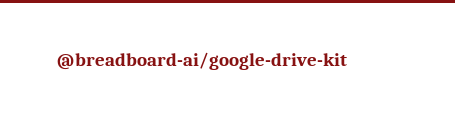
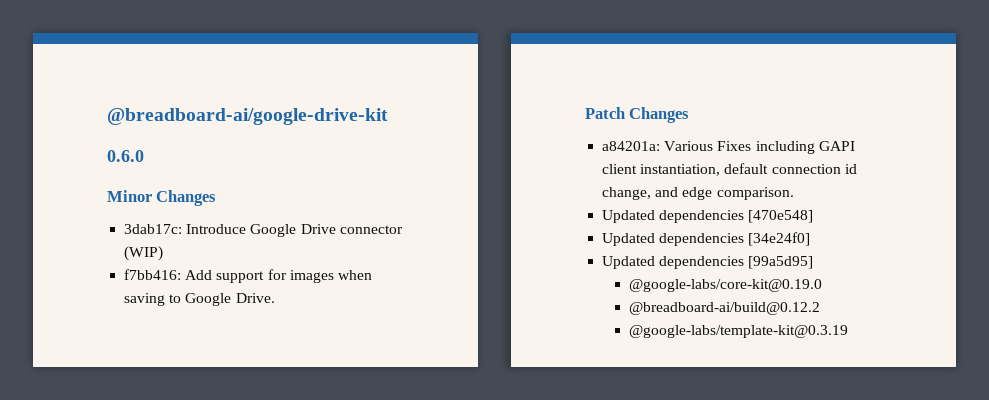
(347, 61) none -> [107,150,144,162] [107,190,217,206] [124,224,403,237] [124,246,164,261] [124,269,372,283] [124,293,275,306] [585,107,690,123] [602,141,855,154] [602,163,857,176] [602,187,794,200] [602,210,814,223] [602,232,811,246] [602,256,814,269] [628,279,822,292] [628,302,820,315] [628,325,848,338] // 0.6.0 // Minor Changes // 3dab17c: Introduce Google Drive connector (WIP) // f7bb416: Add support for images when saving to Google Drive. // Patch Changes // a84201a: Various Fixes including GAPI client instantiation, default connection id change, and edge comparison. // Updated dependencies [470e548] // Updated dependencies [34e24f0] // Updated dependencies [99a5d95] // @google-labs/core-kit@0.19.0 // @breadboard-ai/build@0.12.2 // @google-labs/template-kit@0.3.19

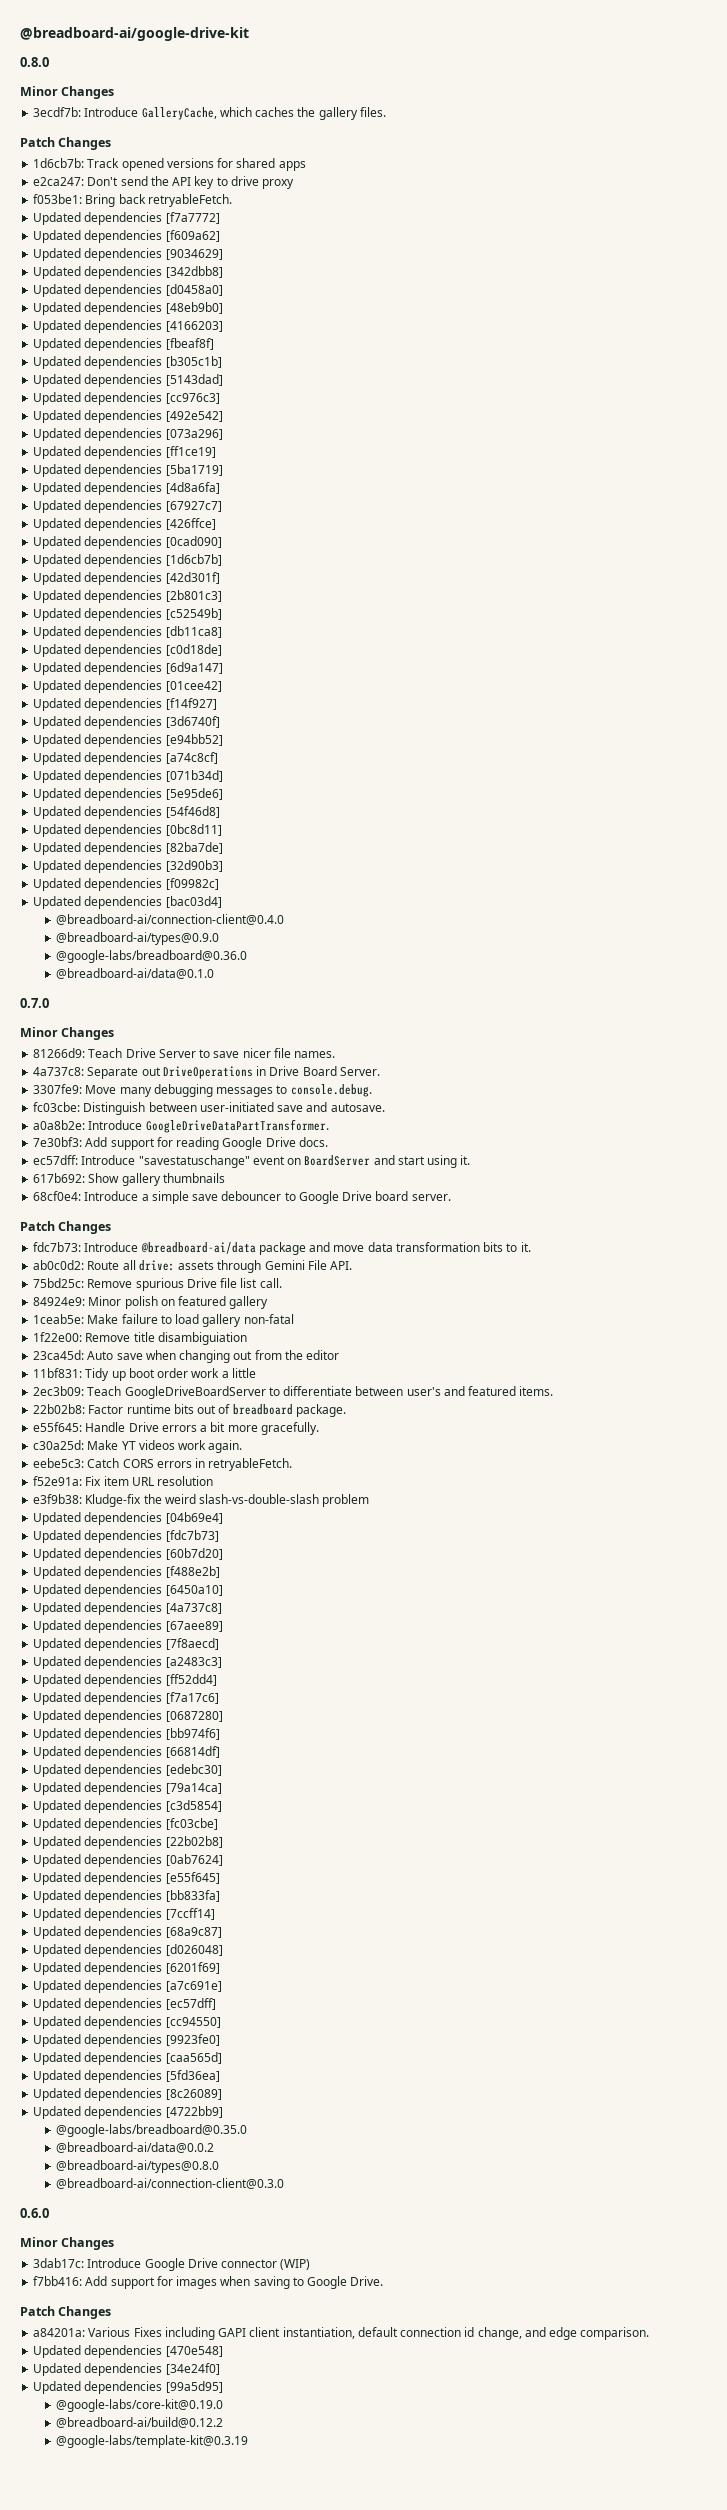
(388, 116) none -> [20,57,49,67] [20,86,115,99] [33,107,386,120] [20,137,112,150] [33,158,306,171] [33,176,295,189] [33,194,232,207] [33,212,220,225] [33,230,220,243] [33,248,223,261] [33,266,223,279] [33,284,223,297] [33,302,223,315] [33,320,223,333] [33,338,214,351] [33,356,222,369] [33,374,223,387] [33,392,220,405] [33,410,223,423] [33,428,223,441] [33,446,216,459] [33,464,223,477] [33,482,220,495] [33,500,222,513] [33,518,216,531] [33,536,222,549] [33,554,222,567] [33,572,220,585] [33,590,222,603] [33,608,222,621] [33,626,222,639] [33,644,222,657] [33,662,223,675] [33,680,222,693] [33,698,217,711] [33,716,220,729] [33,734,223,747] [33,752,218,765] [33,770,223,783] [33,788,223,801] [33,806,220,819] [33,824,222,837] [33,842,223,855] [33,860,223,873] [33,878,219,891] [33,896,222,909] [56,914,285,925] [56,932,220,945] [56,950,248,963] [56,968,215,979] [20,998,49,1008] [20,1027,115,1040] [33,1048,336,1058] [33,1066,380,1079] [33,1084,372,1097] [33,1102,385,1115] [33,1119,329,1133] [33,1137,328,1150] [33,1155,471,1168] [33,1173,225,1186] [33,1191,451,1204] [20,1221,112,1234] [33,1242,531,1255] [33,1260,353,1273] [33,1278,282,1291] [33,1296,269,1309] [33,1314,294,1327] [33,1332,247,1345] [33,1350,340,1363] [33,1368,256,1381] [33,1386,554,1399] [33,1404,346,1417] [33,1422,319,1435] [33,1440,243,1453] [33,1458,293,1471] [33,1476,214,1486] [33,1494,370,1507] [33,1512,223,1525] [33,1530,219,1543] [33,1548,223,1561] [33,1566,220,1579] [33,1584,223,1597] [33,1602,222,1615] [33,1620,223,1633] [33,1638,219,1651] [33,1656,222,1669] [33,1674,217,1687] [33,1692,219,1705] [33,1710,223,1723] [33,1728,220,1741] [33,1746,220,1759] [33,1764,222,1777] [33,1782,222,1795] [33,1800,222,1813] [33,1818,218,1831] [33,1836,223,1849] [33,1854,223,1867] [33,1872,220,1885] [33,1890,220,1903] [33,1908,215,1921] [33,1926,222,1939] [33,1944,223,1957] [33,1962,220,1975] [33,1980,222,1993] [33,1998,216,2011] [33,2016,221,2029] [33,2034,220,2047] [33,2052,222,2065] [33,2070,220,2083] [33,2088,222,2101] [33,2106,223,2119] [56,2124,248,2137] [56,2142,215,2153] [56,2160,220,2173] [56,2178,285,2189] // 0.8.0 // Minor Changes // 3ecdf7b: Introduce GalleryCache, which caches the gallery files. // Patch Changes // 1d6cb7b: Track opened versions for shared apps // e2ca247: Don't send the API key to drive proxy // f053be1: Bring back retryableFetch. // Updated dependencies [f7a7772] // Updated dependencies [f609a62] // Updated dependencies [9034629] // Updated dependencies [342dbb8] // Updated dependencies [d0458a0] // Updated dependencies [48eb9b0] // Updated dependencies [4166203] // Updated dependencies [fbeaf8f] // Updated dependencies [b305c1b] // Updated dependencies [5143dad] // Updated dependencies [cc976c3] // Updated dependencies [492e542] // Updated dependencies [073a296] // Updated dependencies [ff1ce19] // Updated dependencies [5ba1719] // Updated dependencies [4d8a6fa] // Updated dependencies [67927c7] // Updated dependencies [426ffce] // Updated dependencies [0cad090] // Updated dependencies [1d6cb7b] // Updated dependencies [42d301f] // Updated dependencies [2b801c3] // Updated dependencies [c52549b] // Updated dependencies [db11ca8] // Updated dependencies [c0d18de] // Updated dependencies [6d9a147] // Updated dependencies [01cee42] // Updated dependencies [f14f927] // Updated dependencies [3d6740f] // Updated dependencies [e94bb52] // Updated dependencies [a74c8cf] // Updated dependencies [071b34d] // Updated dependencies [5e95de6] // Updated dependencies [54f46d8] // Updated dependencies [0bc8d11] // Updated dependencies [82ba7de] // Updated dependencies [32d90b3] // Updated dependencies [f09982c] // Updated dependencies [bac03d4] // @breadboard-ai/connection-client@0.4.0 // @breadboard-ai/types@0.9.0 // @google-labs/breadboard@0.36.0 // @breadboard-ai/data@0.1.0 // 0.7.0 // Minor Changes // 81266d9: Teach Drive Server to save nicer file names. // 4a737c8: Separate out DriveOperations in Drive Board Server. // 3307fe9: Move many debugging messages to console.debug. // fc03cbe: Distinguish between user-initiated save and autosave. // a0a8b2e: Introduce GoogleDriveDataPartTransformer. // 7e30bf3: Add support for reading Google Drive docs. // ec57dff: Introduce "savestatuschange" event on BoardServer and start using it. // 617b692: Show gallery thumbnails // 68cf0e4: Introduce a simple save debouncer to Google Drive board server. // Patch Changes // fdc7b73: Introduce @breadboard-ai/data package and move data transformation bits to it. // ab0c0d2: Route all drive: assets through Gemini File API. // 75bd25c: Remove spurious Drive file list call. // 84924e9: Minor polish on featured gallery // 1ceab5e: Make failure to load gallery non-fatal // 1f22e00: Remove title disambiguiation // 23ca45d: Auto save when changing out from the editor // 11bf831: Tidy up boot order work a little // 2ec3b09: Teach GoogleDriveBoardServer to differentiate between user's and featured items. // 22b02b8: Factor runtime bits out of breadboard package. // e55f645: Handle Drive errors a bit more gracefully. // c30a25d: Make YT videos work again. // eebe5c3: Catch CORS errors in retryableFetch. // f52e91a: Fix item URL resolution // e3f9b38: Kludge-fix the weird slash-vs-double-slash problem // Updated dependencies [04b69e4] // Updated dependencies [fdc7b73] // Updated dependencies [60b7d20] // Updated dependencies [f488e2b] // Updated dependencies [6450a10] // Updated dependencies [4a737c8] // Updated dependencies [67aee89] // Updated dependencies [7f8aecd] // Updated dependencies [a2483c3] // Updated dependencies [ff52dd4] // Updated dependencies [f7a17c6] // Updated dependencies [0687280] // Updated dependencies [bb974f6] // Updated dependencies [66814df] // Updated dependencies [edebc30] // Updated dependencies [79a14ca] // Updated dependencies [c3d5854] // Updated dependencies [fc03cbe] // Updated dependencies [22b02b8] // Updated dependencies [0ab7624] // Updated dependencies [e55f645] // Updated dependencies [bb833fa] // Updated dependencies [7ccff14] // Updated dependencies [68a9c87] // Updated dependencies [d026048] // Updated dependencies [6201f69] // Updated dependencies [a7c691e] // Updated dependencies [ec57dff] // Updated dependencies [cc94550] // Updated dependencies [9923fe0] // Updated dependencies [caa565d] // Updated dependencies [5fd36ea] // Updated dependencies [8c26089] // Updated dependencies [4722bb9] // @google-labs/breadboard@0.35.0 // @breadboard-ai/data@0.0.2 // @breadboard-ai/types@0.8.0 // @breadboard-ai/connection-client@0.3.0

